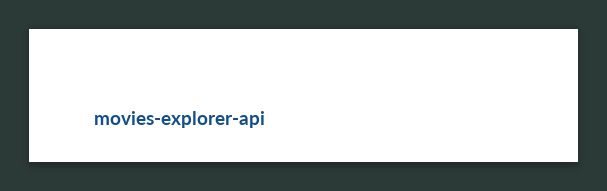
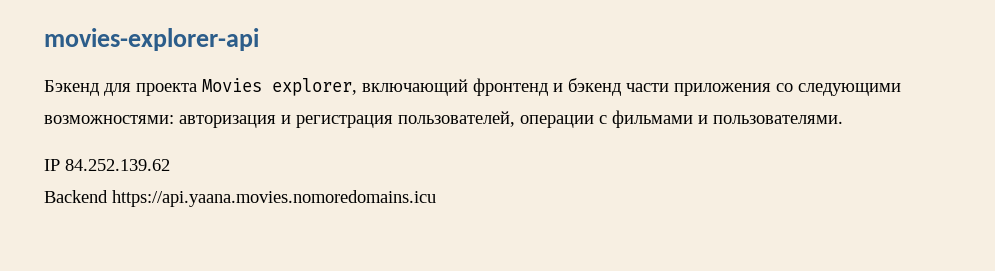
(265, 119) none -> [44,78,901,96] [44,110,843,128] [44,159,170,171] [44,190,436,207] // Бэкенд для проекта Movies explorer, включающий фронтенд и бэкенд части приложения со следующими возможностями: авторизация и регистрация пользователей, операции с фильмами и пользователями. // IP 84.252.139.62 // Backend https://api.yaana.movies.nomoredomains.icu

